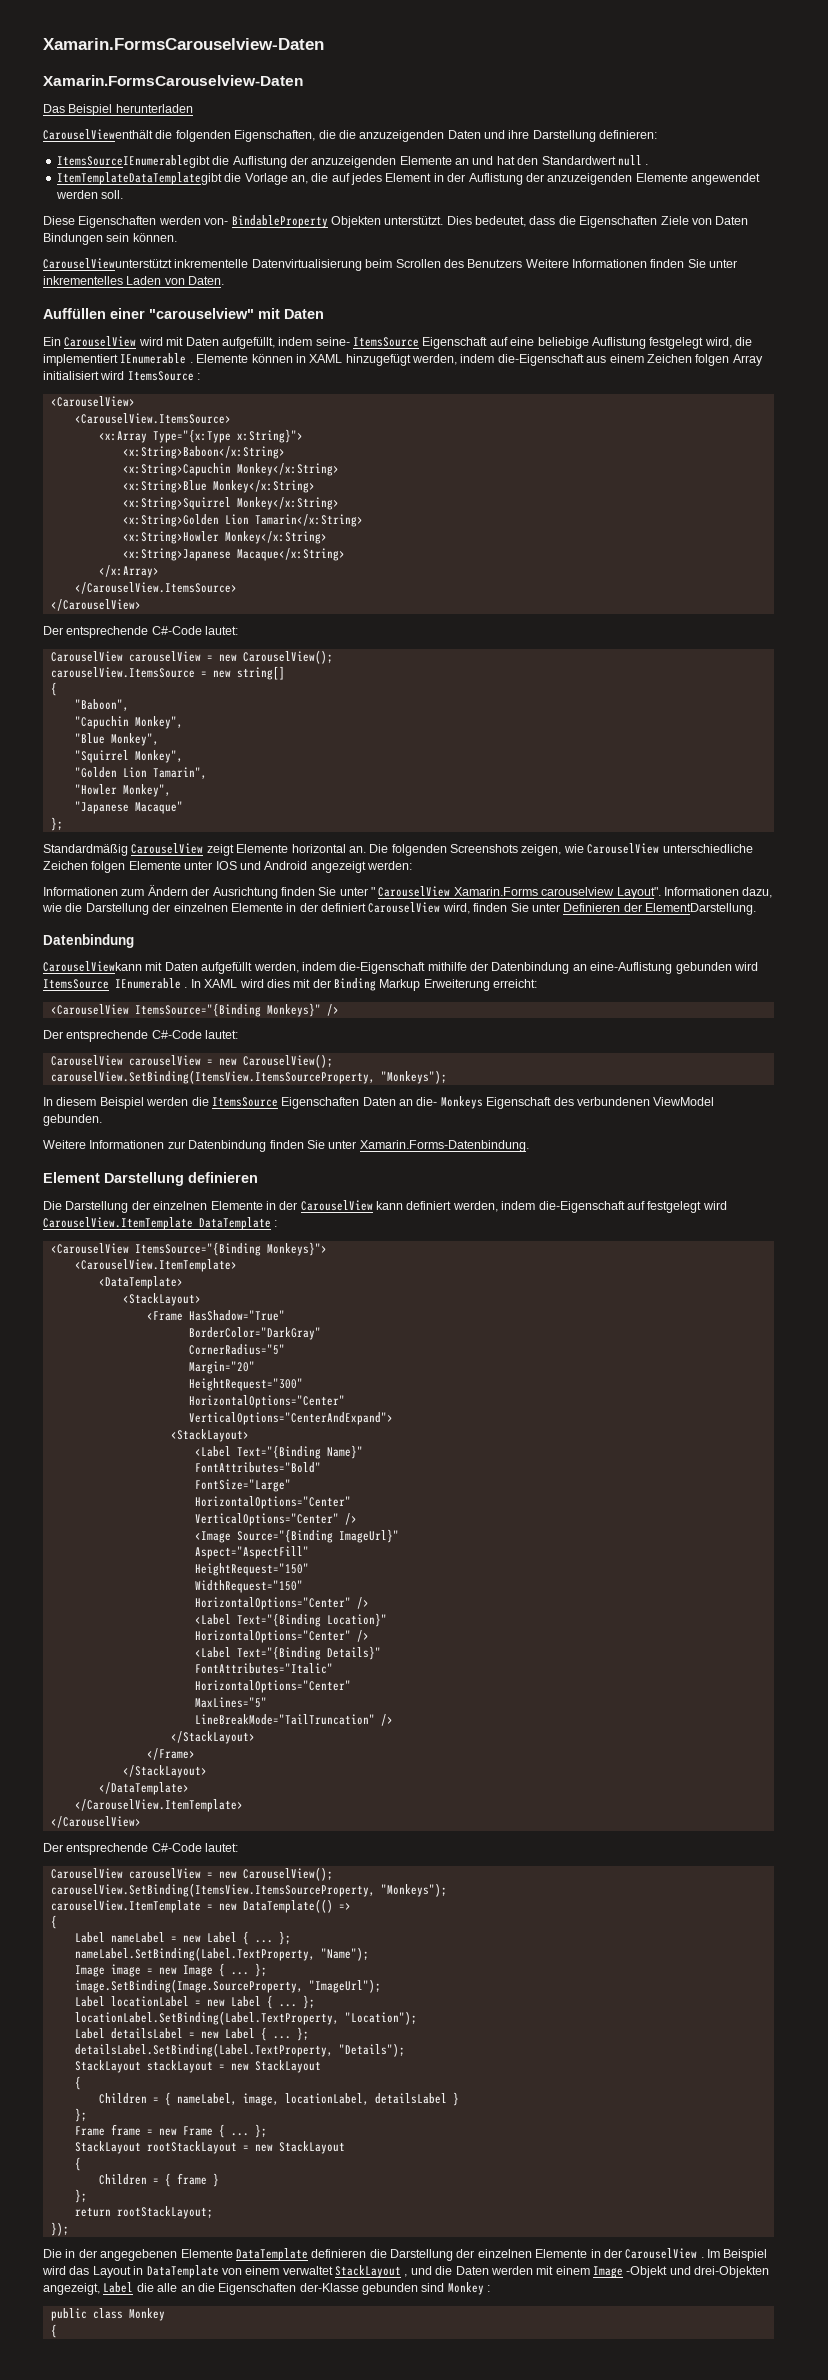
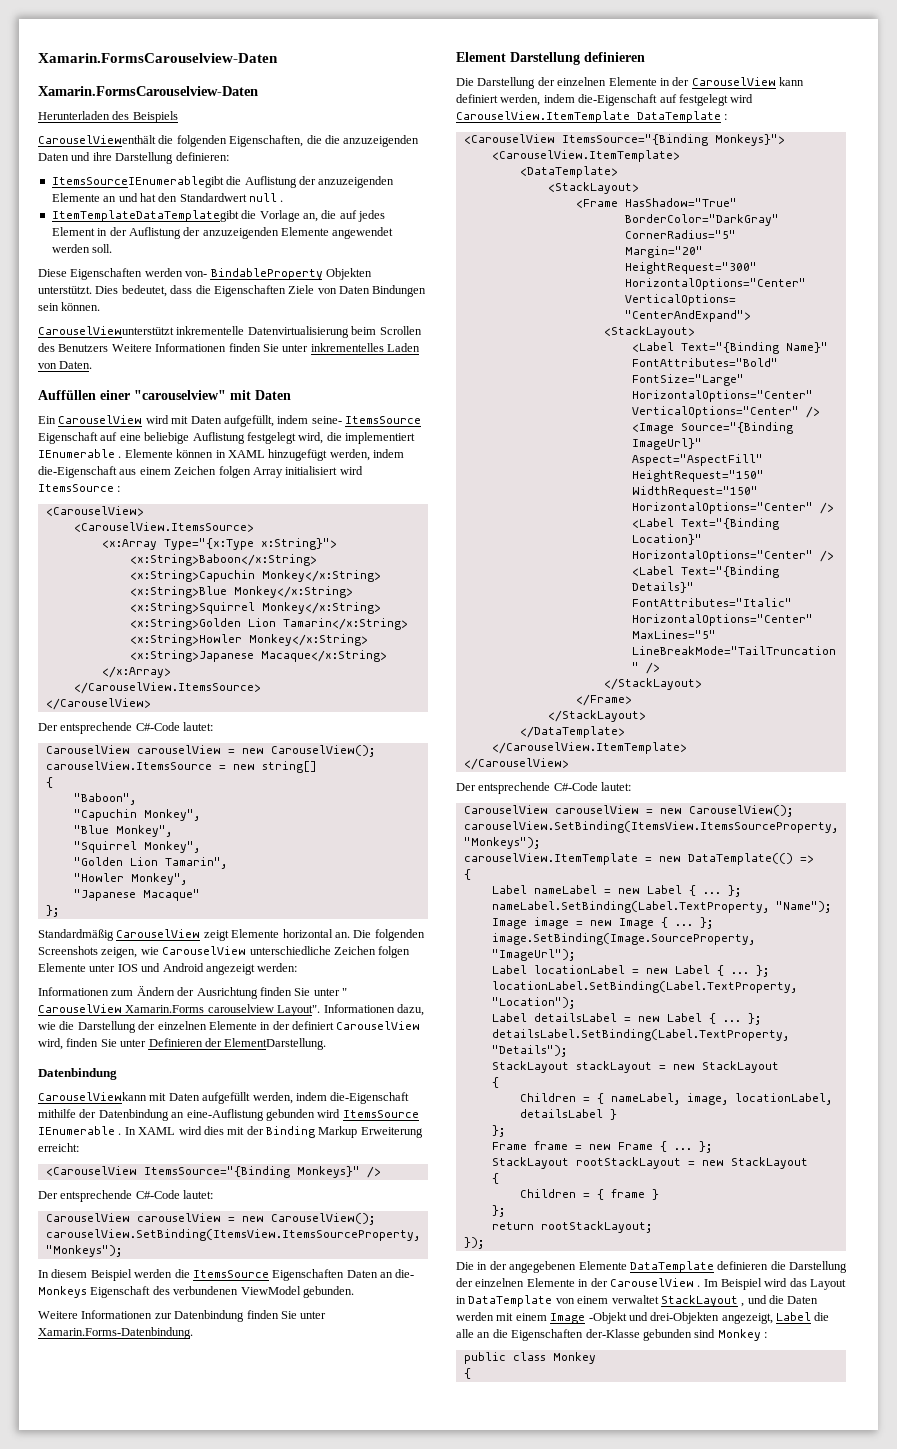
[43,104,193,116] Das Beispiel herunterladen -> [38,111,178,123] Herunterladen des Beispiels

